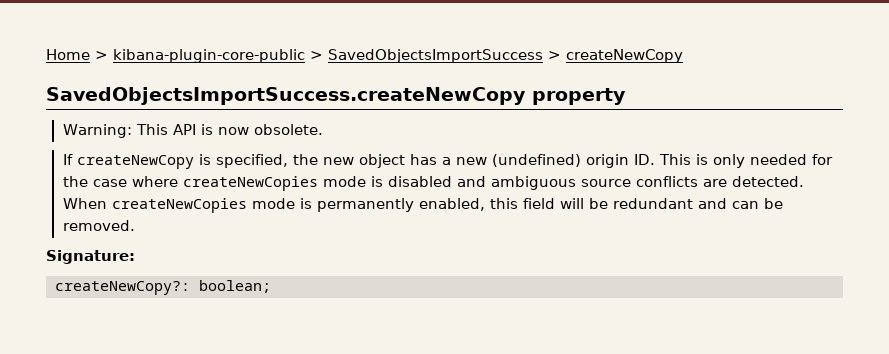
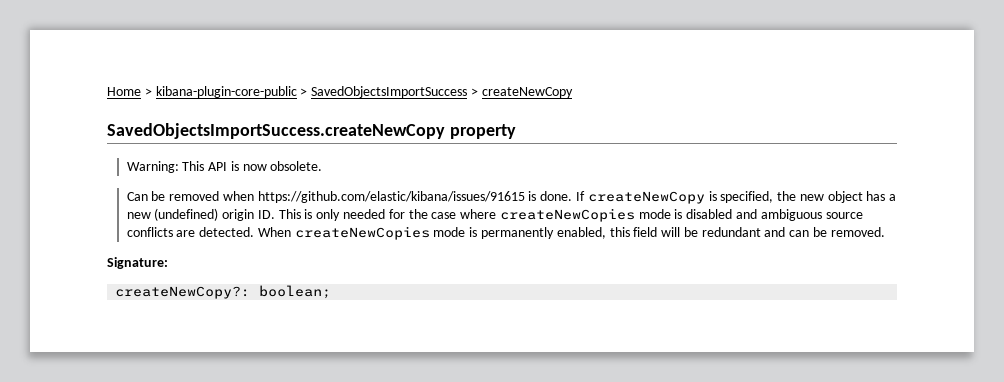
(323, 129) none -> [126,191,573,203] Can be removed when https://github.com/elastic/kibana/issues/91615 is done.

